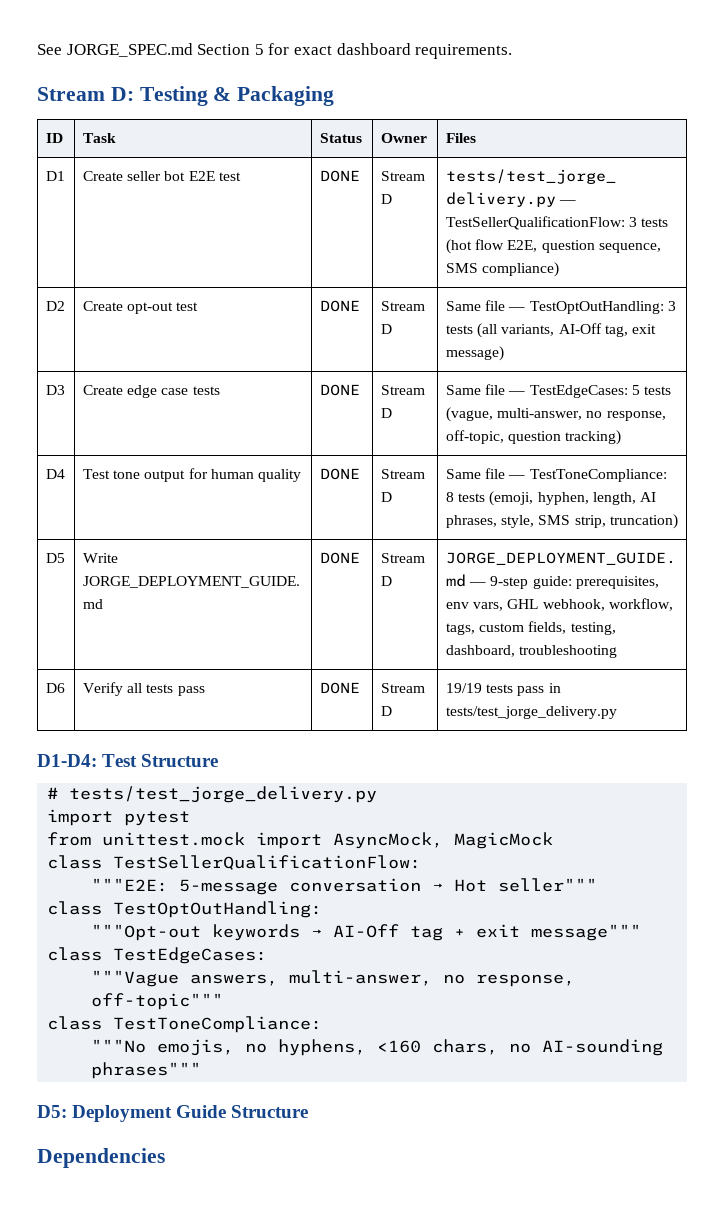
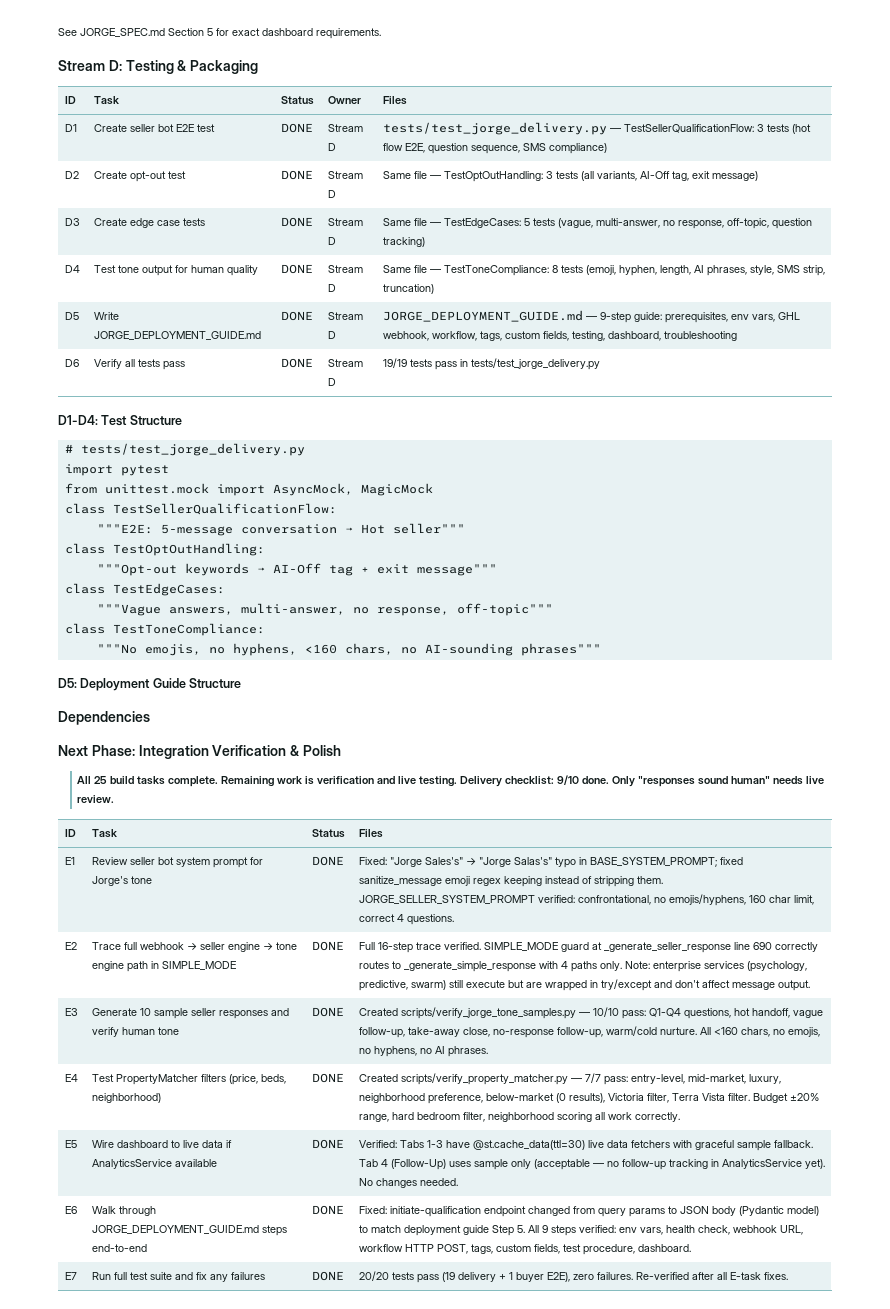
(165, 1158) none -> [58,745,341,759] [77,775,825,787] [77,795,115,803] [64,829,76,837] [91,829,117,838] [311,829,345,838] [358,829,383,838] [64,857,75,865] [91,857,263,868] [91,876,152,886] [311,856,344,866] [358,857,743,868] [358,876,663,887] [358,894,814,906] [358,914,454,925] [64,942,77,950] [91,942,297,952] [91,961,236,972] [311,941,344,951] [358,942,818,953] [358,961,807,972] [358,979,810,991] [64,1008,78,1016] [91,1008,289,1019] [91,1027,179,1037] [311,1007,344,1017] [358,1007,823,1019] [358,1026,820,1038] [358,1046,488,1057] [64,1074,78,1082] [91,1074,286,1085] [91,1093,161,1103] [311,1073,344,1083] [358,1073,781,1085] [358,1093,819,1104] [358,1112,680,1122] [64,1140,77,1148] [91,1140,232,1148] [91,1159,217,1169] [311,1139,344,1149] [358,1140,813,1151] [358,1159,825,1170] [358,1178,458,1188] [64,1206,77,1214] [91,1206,156,1216] [91,1225,287,1236] [91,1244,147,1252] [311,1205,344,1215] [358,1206,819,1217] [358,1225,803,1236] [358,1244,691,1255] [64,1272,77,1280] [91,1272,265,1282] [311,1271,344,1281] [358,1271,788,1283] // Next Phase: Integration Verification & Polish // All 25 build tasks complete. Remaining work is verification and live testing. Delivery checklist: 9/10 done. Only "responses sound human" needs live review. // ID | Task | Status | Files // E1 | Review seller bot system prompt for Jorge's tone | DONE | Fixed: "Jorge Sales's" → "Jorge Salas's" typo in BASE_SYSTEM_PROMPT; fixed sanitize_message emoji regex keeping instead of stripping them. JORGE_SELLER_SYSTEM_PROMPT verified: confrontational, no emojis/hyphens, 160 char limit, correct 4 questions. // E2 | Trace full webhook → seller engine → tone engine path in SIMPLE_MODE | DONE | Full 16-step trace verified. SIMPLE_MODE guard at _generate_seller_response line 690 correctly routes to _generate_simple_response with 4 paths only. Note: enterprise services (psychology, predictive, swarm) still execute but are wrapped in try/except and don't affect message output. // E3 | Generate 10 sample seller responses and verify human tone | DONE | Created scripts/verify_jorge_tone_samples.py — 10/10 pass: Q1-Q4 questions, hot handoff, vague follow-up, take-away close, no-response follow-up, warm/cold nurture. All <160 chars, no emojis, no hyphens, no AI phrases. // E4 | Test PropertyMatcher filters (price, beds, neighborhood) | DONE | Created scripts/verify_property_matcher.py — 7/7 pass: entry-level, mid-market, luxury, neighborhood preference, below-market (0 results), Victoria filter, Terra Vista filter. Budget ±20% range, hard bedroom filter, neighborhood scoring all work correctly. // E5 | Wire dashboard to live data if AnalyticsService available | DONE | Verified: Tabs 1-3 have @st.cache_data(ttl=30) live data fetchers with graceful sample fallback. Tab 4 (Follow-Up) uses sample only (acceptable — no follow-up tracking in AnalyticsService yet). No changes needed. // E6 | Walk through JORGE_DEPLOYMENT_GUIDE.md steps end-to-end | DONE | Fixed: initiate-qualification endpoint changed from query params to JSON body (Pydantic model) to match deployment guide Step 5. All 9 steps verified: env vars, health check, webhook URL, workflow HTTP POST, tags, custom fields, test procedure, dashboard. // E7 | Run full test suite and fix any failures | DONE | 20/20 tests pass (19 delivery + 1 buyer E2E), zero failures. Re-verified after all E-task fixes.

